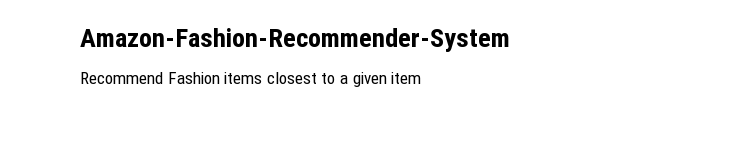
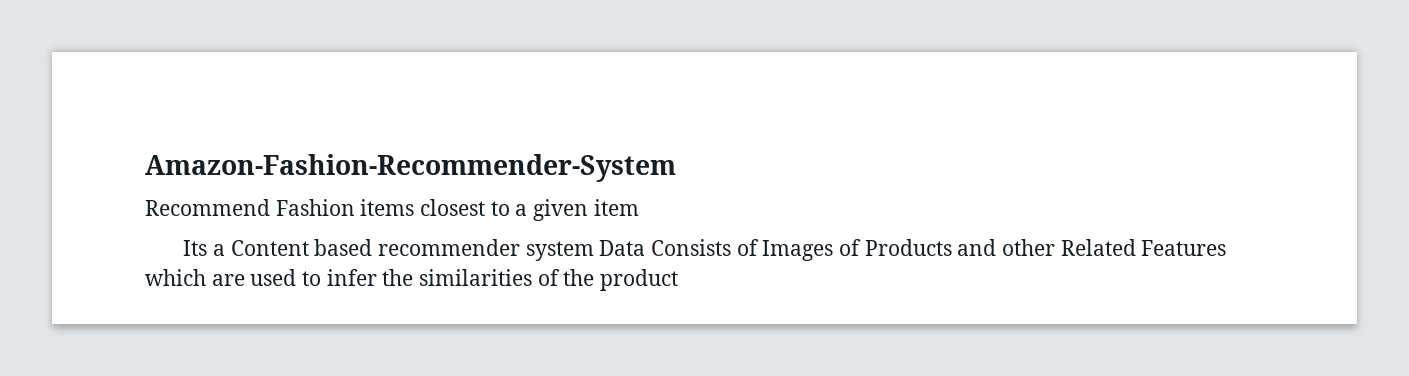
(422, 78) none -> [183,239,1227,261] [145,269,679,291] // Its a Content based recommender system Data Consists of Images of Products and other Related Features which are used to infer the similarities of the product

